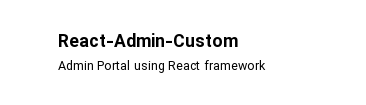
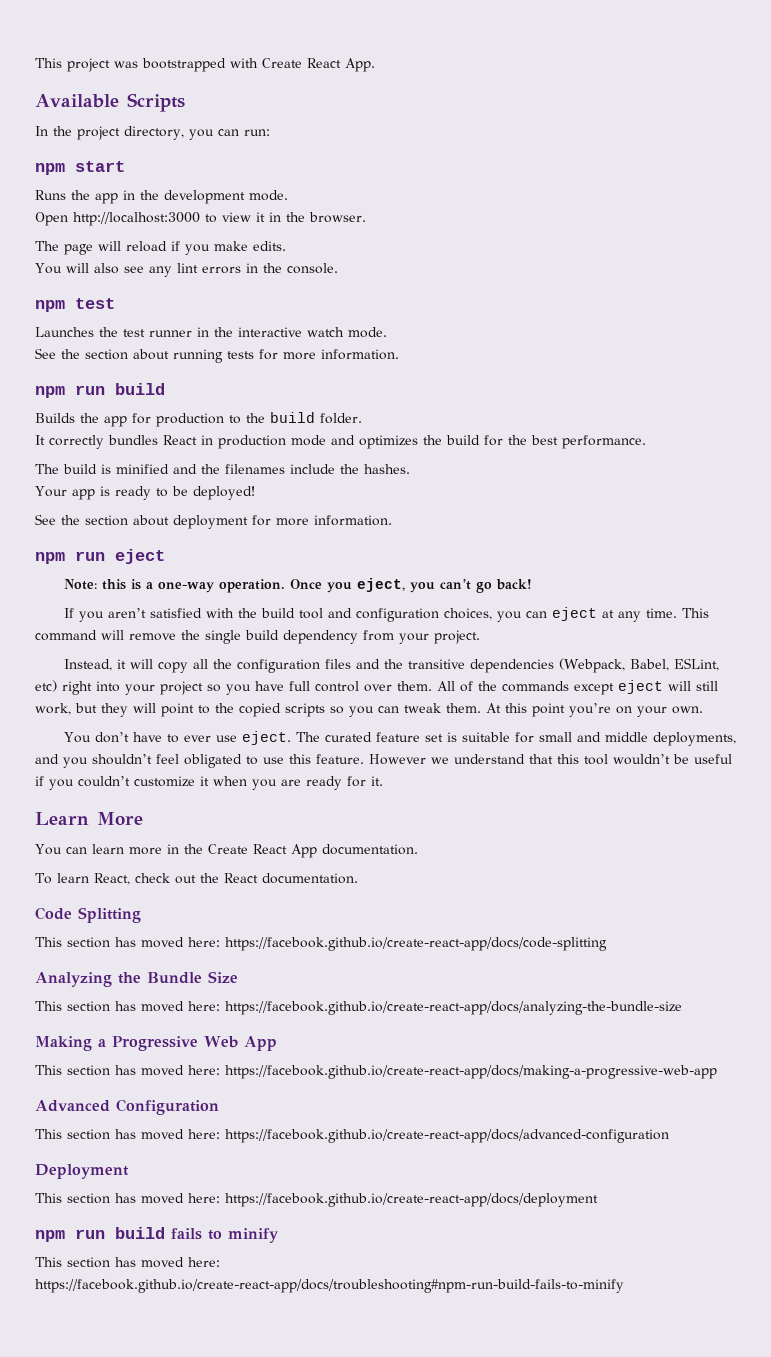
[58,33,238,47] [58,60,266,73] React-Admin-Custom // Admin Portal using React framework -> [35,58,375,72] [35,93,185,112] [35,126,270,140] [35,161,125,175] [35,190,288,204] [35,212,366,226] [35,241,286,255] [35,263,338,277] [35,298,115,312] [35,327,387,338] [35,348,399,363] [35,383,165,398] [35,412,362,427] [35,435,646,449] [35,464,410,474] [35,486,255,500] [35,514,392,529] [35,549,165,564] [63,578,532,593] [63,607,709,622] [35,630,480,644] [63,658,719,673] [35,680,718,695] [35,703,703,717] [63,731,736,746] [35,754,732,768] [35,776,383,790] [35,812,143,825] [35,844,418,858] [35,873,358,885] [35,907,141,923] [35,937,607,951] [35,971,238,987] [35,1001,682,1015] [35,1036,277,1051] [35,1065,717,1079] [35,1099,219,1115] [35,1129,669,1143] [35,1164,129,1179] [35,1193,598,1207] [35,1227,279,1243] [35,1257,220,1268] [35,1279,624,1293] This project was bootstrapped with Create React App. // Available Scripts // In the project directory, you can run: // npm start // Runs the app in the development mode. // Open http://localhost:3000 to view it in the browser. // The page will reload if you make edits. // You will also see any lint errors in the console. // npm test // Launches the test runner in the interactive watch mode. // See the section about running tests for more information. // npm run build // Builds the app for production to the build folder. // It correctly bundles React in production mode and optimizes the build for the best performance. // The build is minified and the filenames include the hashes. // Your app is ready to be deployed! // See the section about deployment for more information. // npm run eject // Note: this is a one-way operation. Once you eject, you can’t go back! // If you aren’t satisfied with the build tool and configuration choices, you can eject at any time. This command will remove the single build dependency from your project. // Instead, it will copy all the configuration files and the transitive dependencies (Webpack, Babel, ESLint, etc) right into your project so you have full control over them. All of the commands except eject will still work, but they will point to the copied scripts so you can tweak them. At this point you’re on your own. // You don’t have to ever use eject. The curated feature set is suitable for small and middle deployments, and you shouldn’t feel obligated to use this feature. However we understand that this tool wouldn’t be useful if you couldn’t customize it when you are ready for it. // Learn More // You can learn more in the Create React App documentation. // To learn React, check out the React documentation. // Code Splitting // This section has moved here: https://facebook.github.io/create-react-app/docs/code-splitting // Analyzing the Bundle Size // This section has moved here: https://facebook.github.io/create-react-app/docs/analyzing-the-bundle-size // Making a Progressive Web App // This section has moved here: https://facebook.github.io/create-react-app/docs/making-a-progressive-web-app // Advanced Configuration // This section has moved here: https://facebook.github.io/create-react-app/docs/advanced-configuration // Deployment // This section has moved here: https://facebook.github.io/create-react-app/docs/deployment // npm run build fails to minify // This section has moved here: https://facebook.github.io/create-react-app/docs/troubleshooting#npm-run-build-fails-to-minify

